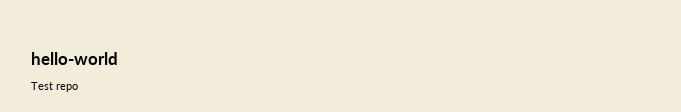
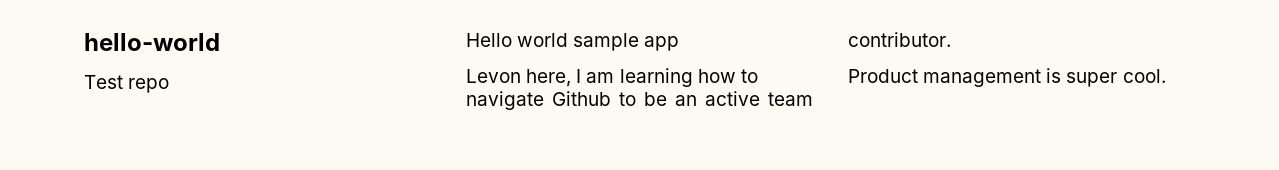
(78, 88) none -> [466,33,680,51] [466,68,758,87] [466,91,813,110] [848,32,951,47] [848,68,1166,87] // Hello world sample app // Levon here, I am learning how to navigate Github to be an active team contributor. // Product management is super cool.

